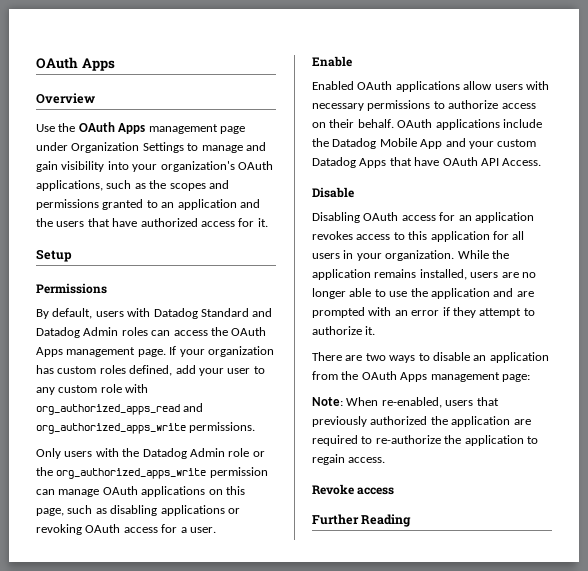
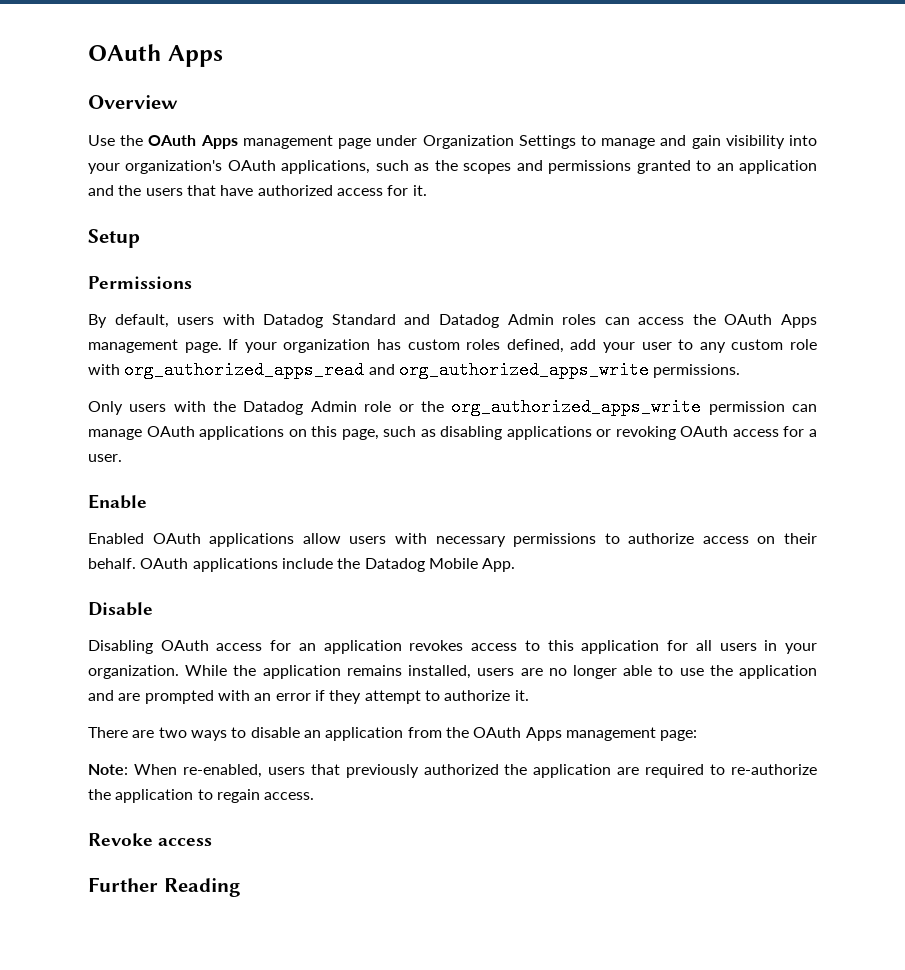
[420,138,537,149] [312,157,542,168] App and your custom Datadog Apps that have OAuth API Access. -> [482,558,516,572] App.

